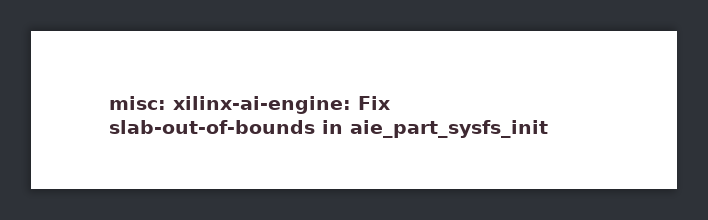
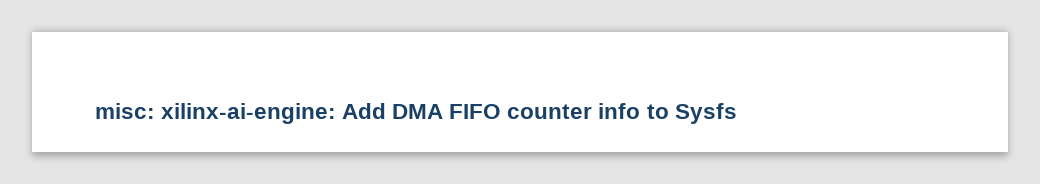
[358,96,390,110] [109,120,548,138] Fix slab-out-of-bounds in aie_part_sysfs_init -> [342,103,737,124] Add DMA FIFO counter info to Sysfs

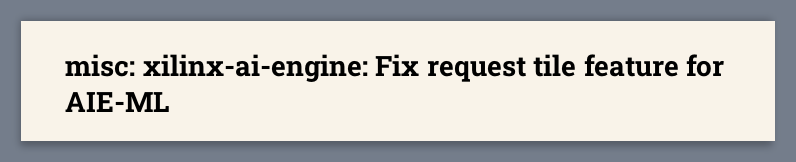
[342,103,737,124] Add DMA FIFO counter info to Sysfs -> [375,54,725,82] [65,92,169,112] Fix request tile feature for AIE-ML

